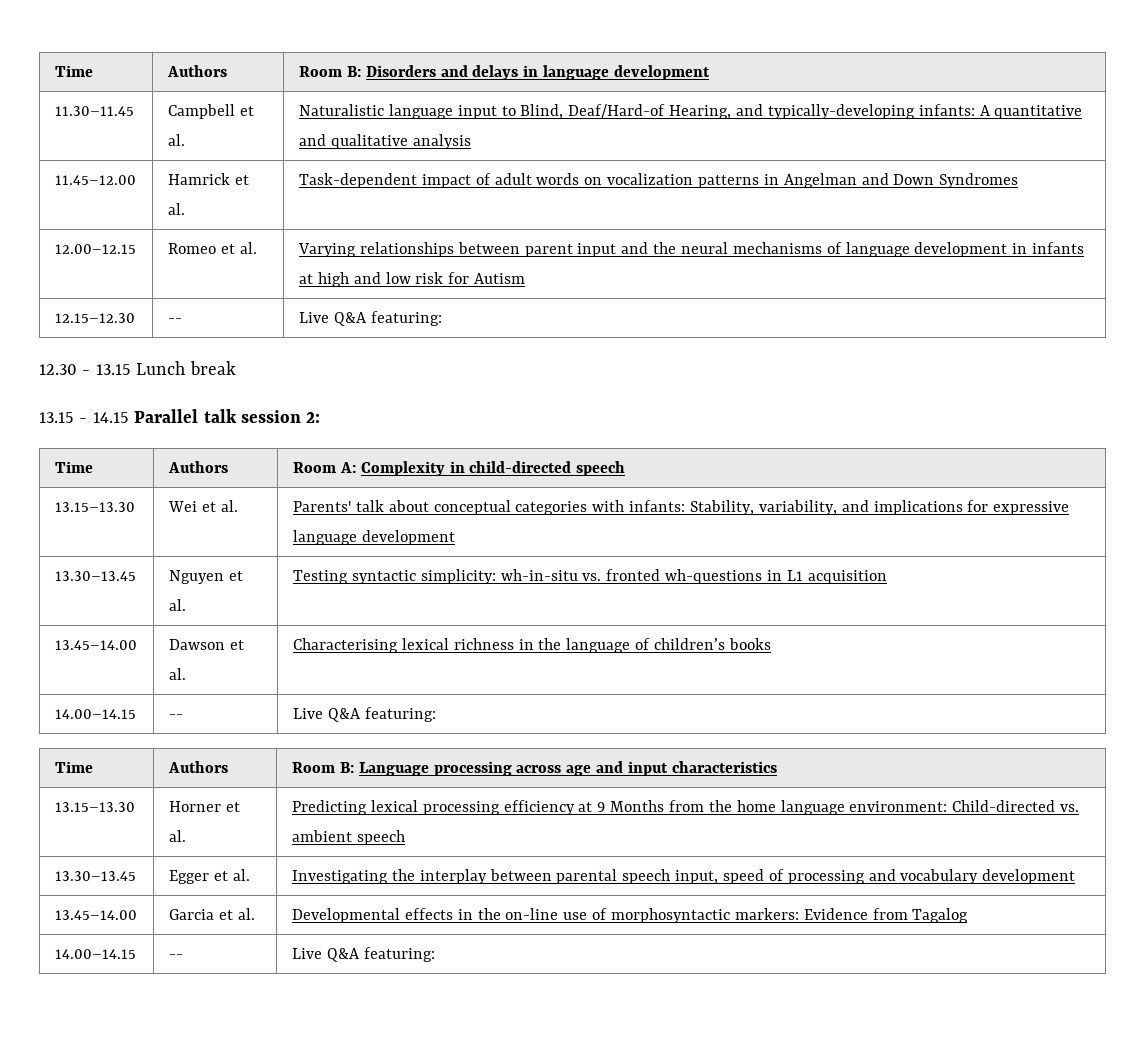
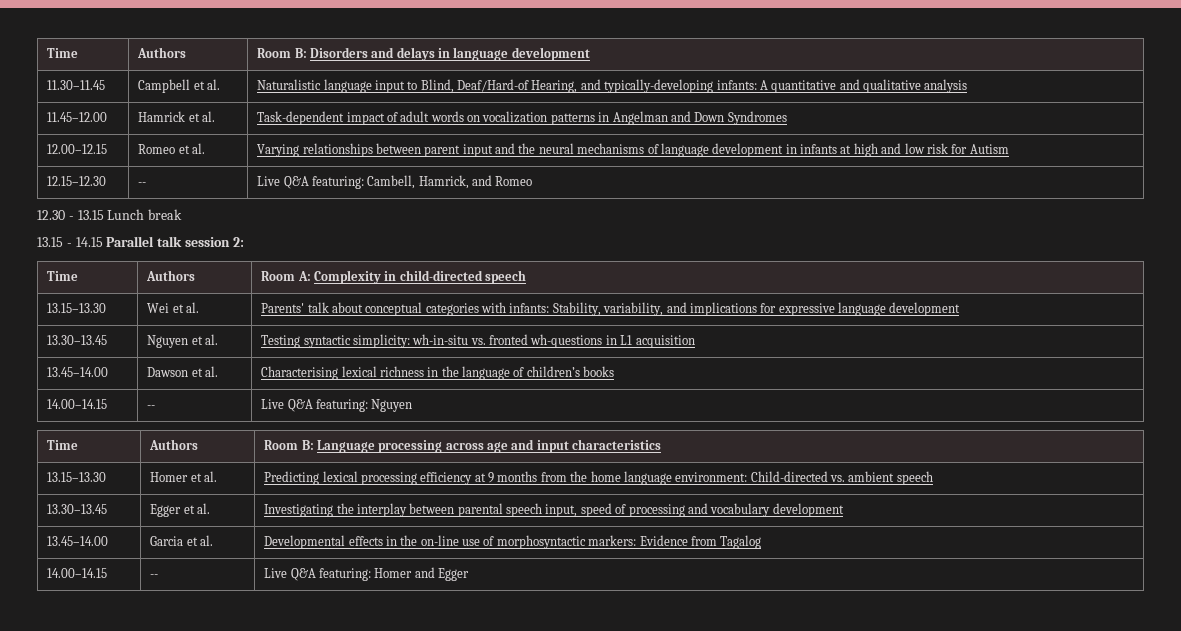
(442, 318) none -> [367,175,533,189] Cambell, Hamrick, and Romeo
(436, 714) none -> [371,399,413,412] Nguyen
[168,801,221,812] Horner -> [150,472,189,482] Homer
[610,800,665,812] Months -> [497,471,538,482] months
(435, 954) none -> [374,567,470,581] Homer and Egger

